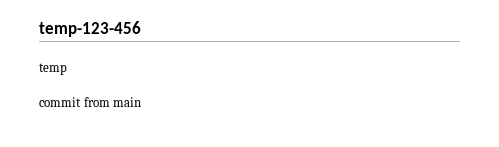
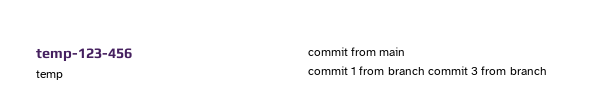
(142, 102) none -> [308,66,547,75] // commit 1 from branch commit 3 from branch

